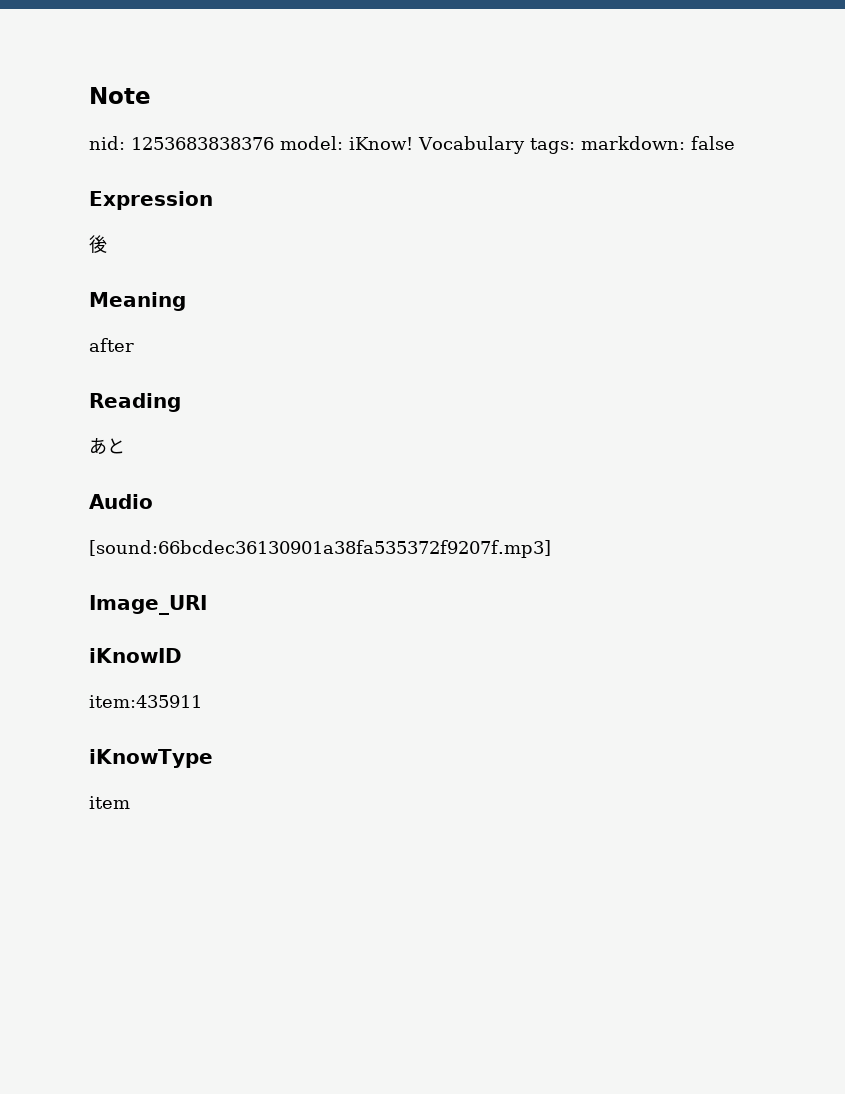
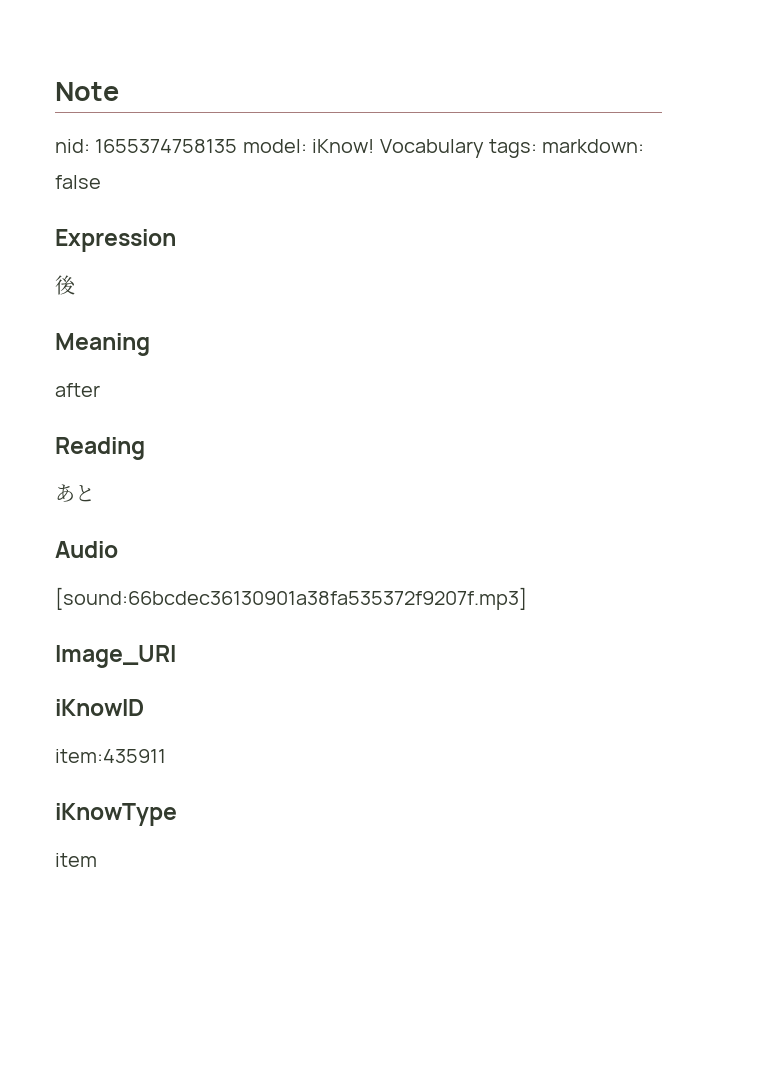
[131,137,274,150] 1253683838376 -> [95,139,238,153] 1655374758135

